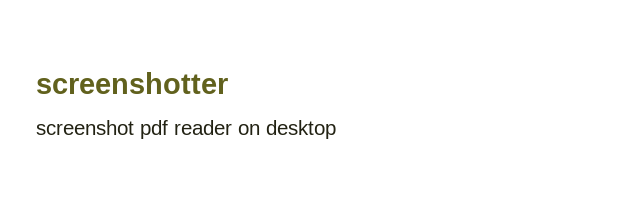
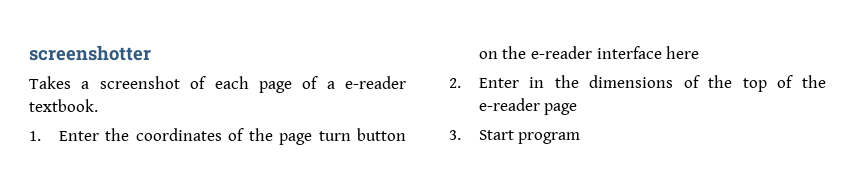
[36,120,336,139] screenshot pdf reader on desktop -> [29,76,406,93] [29,99,98,112] [29,128,406,145] [478,46,700,59] [449,75,826,92] [478,98,578,115] [449,130,581,144] Takes a screenshot of each page of a e-reader textbook. // 1. Enter the coordinates of the page turn button on the e-reader interface here // 2. Enter in the dimensions of the top of the e-reader page // 3. Start program

